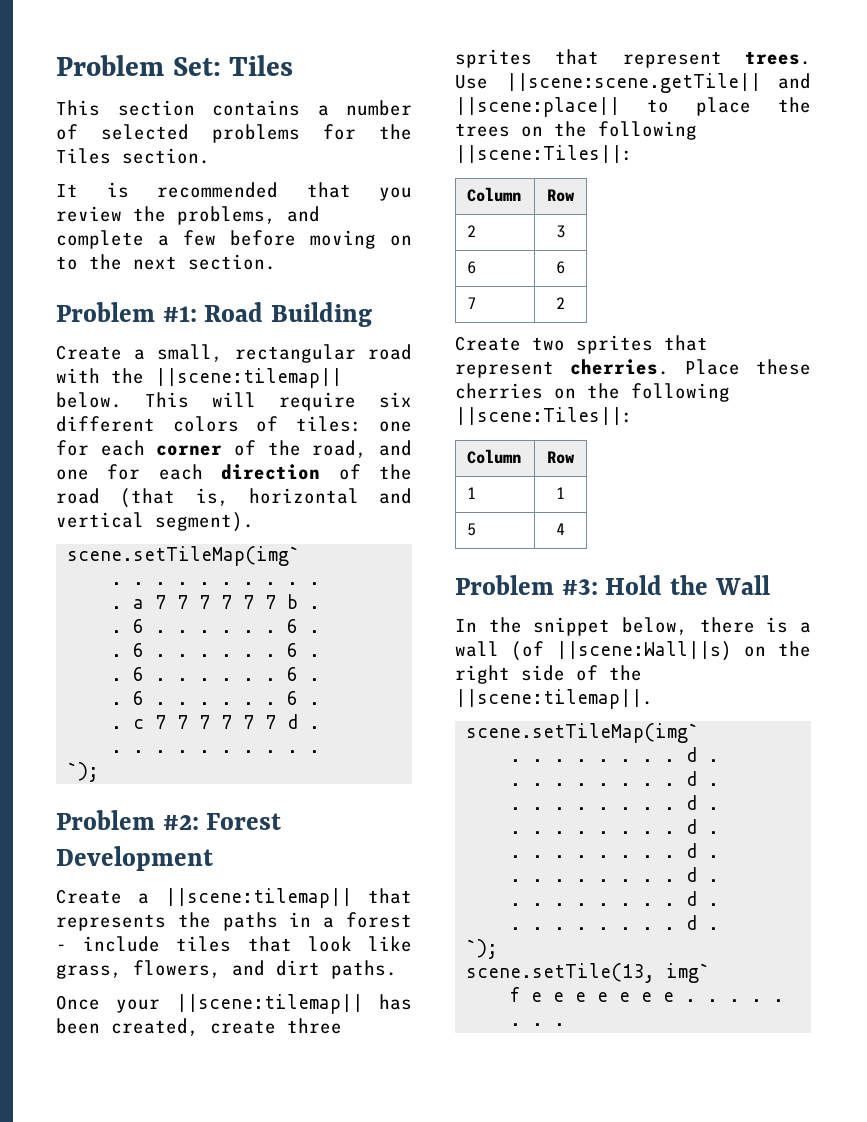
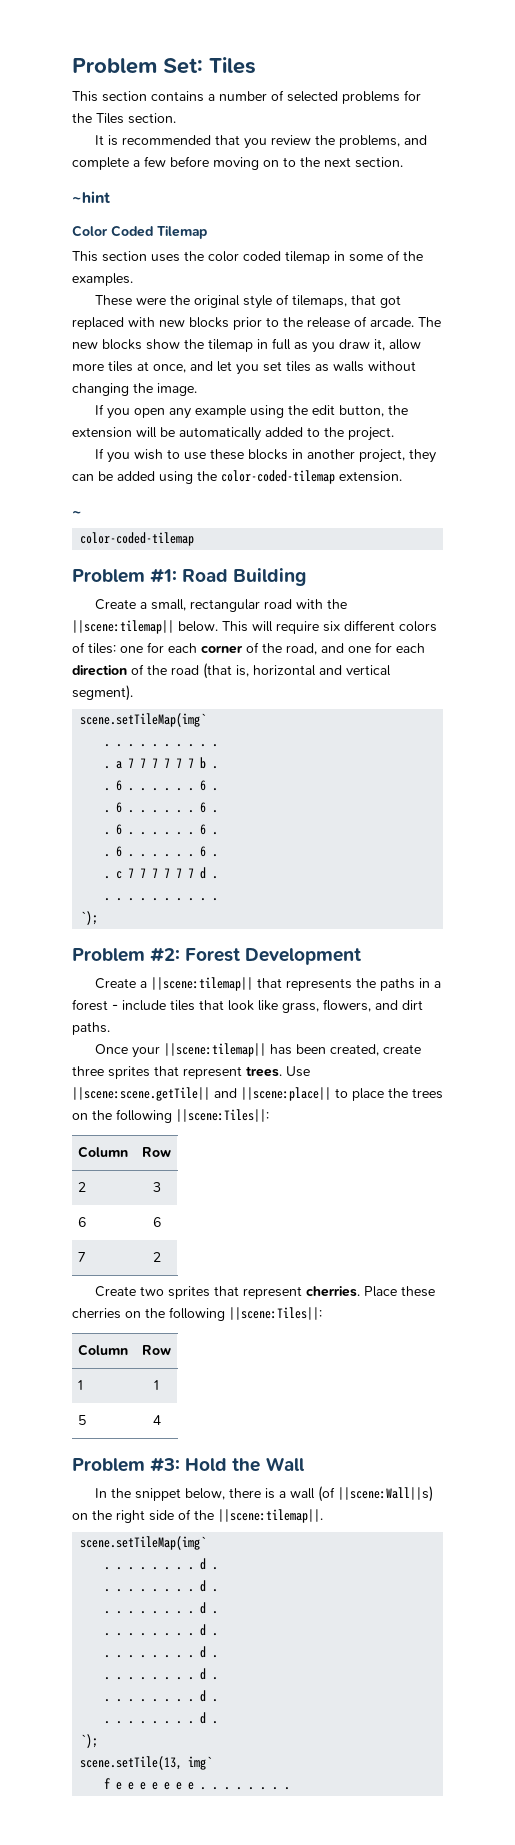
(276, 262) none -> [72,191,110,203] [72,225,207,239] [72,250,423,264] [72,273,133,286] [94,294,401,309] [72,316,441,330] [72,338,421,353] [72,361,416,375] [72,383,197,396] [94,404,408,419] [72,427,394,441] [94,448,436,463] [72,470,402,484] [72,511,82,517] [80,532,195,546] // ~hint // Color Coded Tilemap // This section uses the color coded tilemap in some of the examples. // These were the original style of tilemaps, that got replaced with new blocks prior to the release of arcade. The new blocks show the tilemap in full as you draw it, allow more tiles at once, and let you set tiles as walls without changing the image. // If you open any example using the edit button, the extension will be automatically added to the project. // If you wish to use these blocks in another project, they can be added using the color-coded-tilemap extension. // ~ // color-coded-tilemap

